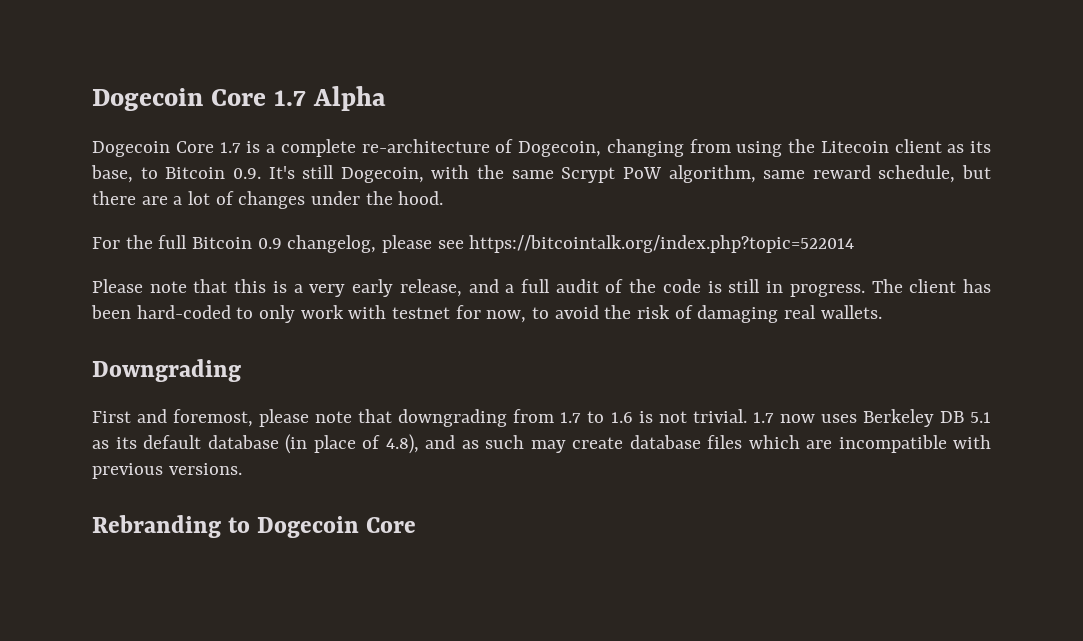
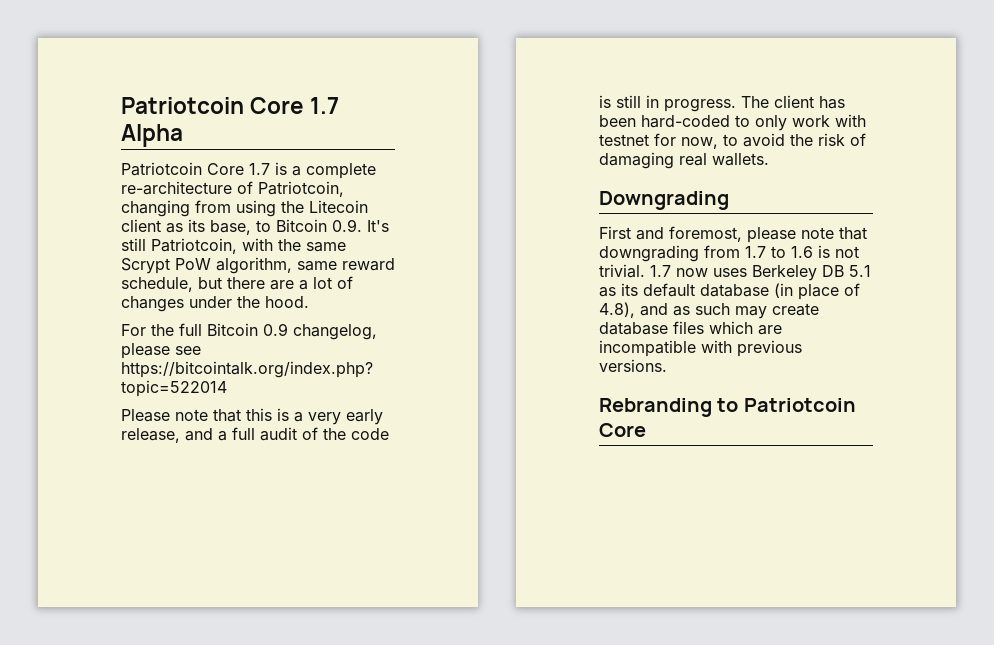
[92,88,203,111] Dogecoin -> [121,97,244,114] Patriotcoin
[92,141,170,157] Dogecoin -> [121,162,202,176] Patriotcoin
[518,141,601,157] Dogecoin, -> [258,181,344,197] Patriotcoin,
[340,167,424,183] Dogecoin, -> [151,238,237,254] Patriotcoin,
[257,516,360,538] Dogecoin -> [743,398,856,412] Patriotcoin

